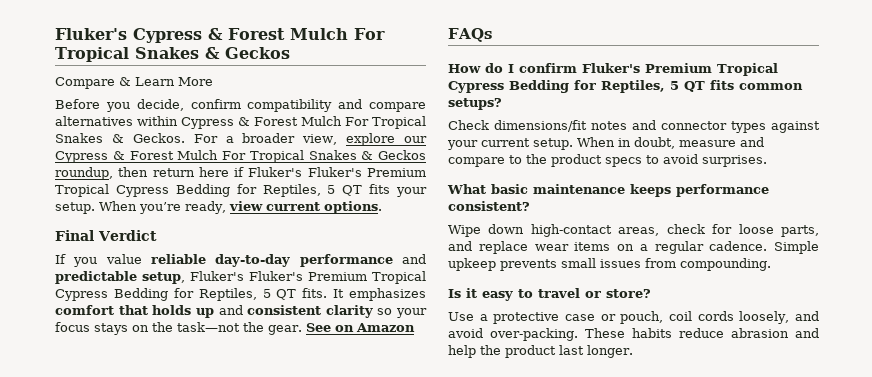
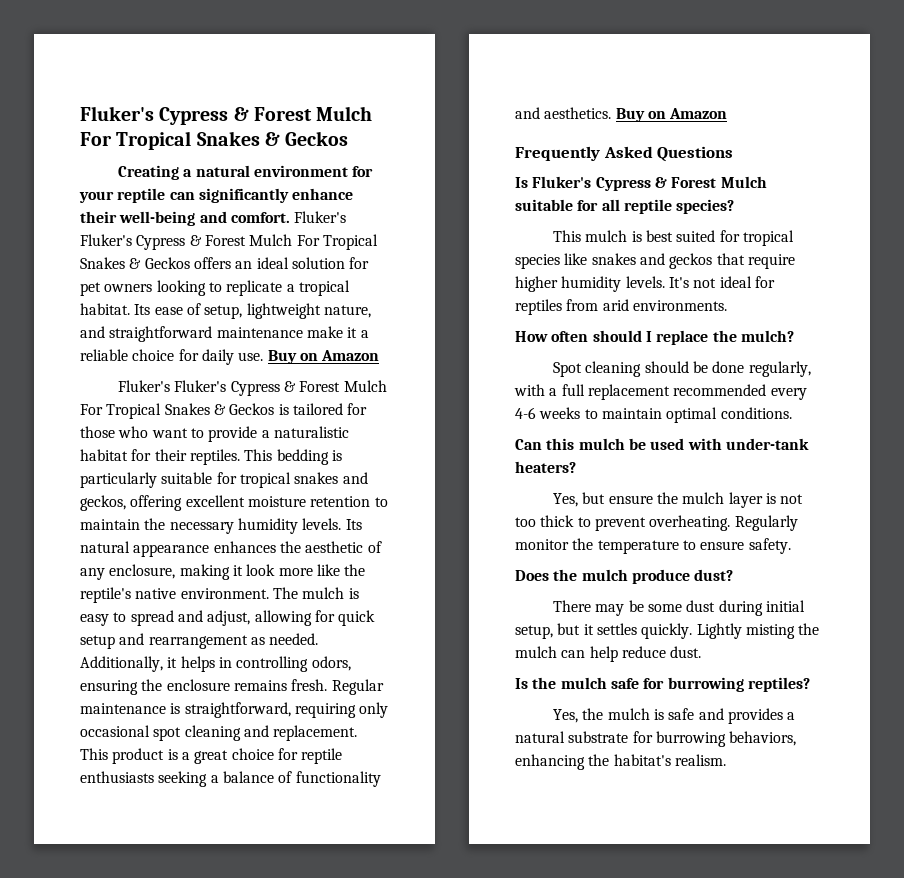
[55,77,213,89] [55,99,426,112] [55,116,426,129] [55,133,427,146] [55,150,426,163] [55,167,426,180] [55,184,427,197] [55,201,382,214] [55,230,157,241] [55,254,426,267] [55,271,426,284] [55,288,426,301] [55,305,427,318] [55,322,415,335] [448,28,492,42] [448,63,778,76] [448,80,803,93] [448,98,502,110] [448,120,820,133] [447,137,764,150] [448,154,767,167] [447,184,769,197] [448,201,530,211] [448,224,819,237] [448,241,819,254] [448,258,771,271] [448,288,651,301] [448,311,819,324] [448,328,819,341] [448,345,633,358] Compare & Learn More // Before you decide, confirm compatibility and compare alternatives within Cypress & Forest Mulch For Tropical Snakes & Geckos. For a broader view, explore our Cypress & Forest Mulch For Tropical Snakes & Geckos roundup, then return here if Fluker's Fluker's Premium Tropical Cypress Bedding for Reptiles, 5 QT fits your setup. When you’re ready, view current options. // Final Verdict // If you value reliable day-to-day performance and predictable setup, Fluker's Fluker's Premium Tropical Cypress Bedding for Reptiles, 5 QT fits. It emphasizes comfort that holds up and consistent clarity so your focus stays on the task—not the gear. See on Amazon // FAQs // How do I confirm Fluker's Premium Tropical Cypress Bedding for Reptiles, 5 QT fits common setups? // Check dimensions/fit notes and connector types against your current setup. When in doubt, measure and compare to the product specs to avoid surprises. // What basic maintenance keeps performance consistent? // Wipe down high-contact areas, check for loose parts, and replace wear items on a regular cadence. Simple upkeep prevents small issues from compounding. // Is it easy to travel or store? // Use a protective case or pouch, coil cords loosely, and avoid over-packing. These habits reduce abrasion and help the product last longer. -> [117,165,374,180] [79,188,354,203] [80,211,347,226] [80,234,378,250] [80,257,370,269] [80,280,350,296] [80,303,371,319] [80,326,369,342] [80,349,380,365] [117,380,387,396] [80,403,368,419] [80,426,349,442] [80,449,342,465] [80,472,368,488] [80,495,388,511] [80,518,362,534] [80,541,382,557] [80,564,366,580] [80,587,359,603] [80,610,376,626] [80,633,319,649] [80,656,351,672] [80,679,384,695] [80,702,389,718] [80,725,358,741] [80,748,343,764] [80,771,381,787] [515,107,728,122] [515,146,734,162] [515,176,767,191] [515,199,735,214] [552,230,794,246] [515,253,795,269] [515,276,775,292] [515,299,727,315] [515,330,794,345] [552,361,811,377] [514,384,807,400] [515,407,792,423] [515,438,809,450] [515,461,576,473] [552,492,804,508] [515,515,798,531] [515,538,791,554] [515,569,734,584] [552,600,805,616] [515,623,820,639] [515,646,702,662] [515,677,810,692] [552,708,796,724] [515,731,797,747] [515,754,726,770] Creating a natural environment for your reptile can significantly enhance their well-being and comfort. Fluker's Fluker's Cypress & Forest Mulch For Tropical Snakes & Geckos offers an ideal solution for pet owners looking to replicate a tropical habitat. Its ease of setup, lightweight nature, and straightforward maintenance make it a reliable choice for daily use. Buy on Amazon // Fluker's Fluker's Cypress & Forest Mulch For Tropical Snakes & Geckos is tailored for those who want to provide a naturalistic habitat for their reptiles. This bedding is particularly suitable for tropical snakes and geckos, offering excellent moisture retention to maintain the necessary humidity levels. Its natural appearance enhances the aesthetic of any enclosure, making it look more like the reptile's native environment. The mulch is easy to spread and adjust, allowing for quick setup and rearrangement as needed. Additionally, it helps in controlling odors, ensuring the enclosure remains fresh. Regular maintenance is straightforward, requiring only occasional spot cleaning and replacement. This product is a great choice for reptile enthusiasts seeking a balance of functionality and aesthetics. Buy on Amazon // Frequently Asked Questions // Is Fluker's Cypress & Forest Mulch suitable for all reptile species? // This mulch is best suited for tropical species like snakes and geckos that require higher humidity levels. It's not ideal for reptiles from arid environments. // How often should I replace the mulch? // Spot cleaning should be done regularly, with a full replacement recommended every 4-6 weeks to maintain optimal conditions. // Can this mulch be used with under-tank heaters? // Yes, but ensure the mulch layer is not too thick to prevent overheating. Regularly monitor the temperature to ensure safety. // Does the mulch produce dust? // There may be some dust during initial setup, but it settles quickly. Lightly misting the mulch can help reduce dust. // Is the mulch safe for burrowing reptiles? // Yes, the mulch is safe and provides a natural substrate for burrowing behaviors, enhancing the habitat's realism.

